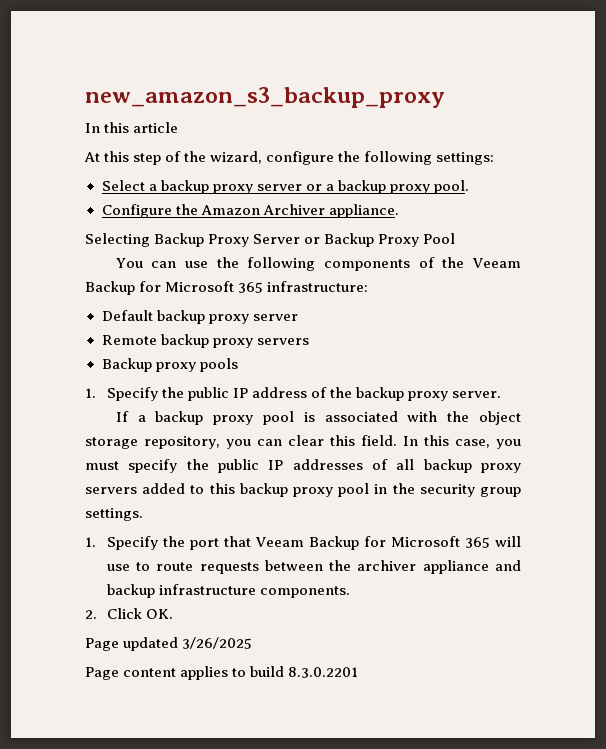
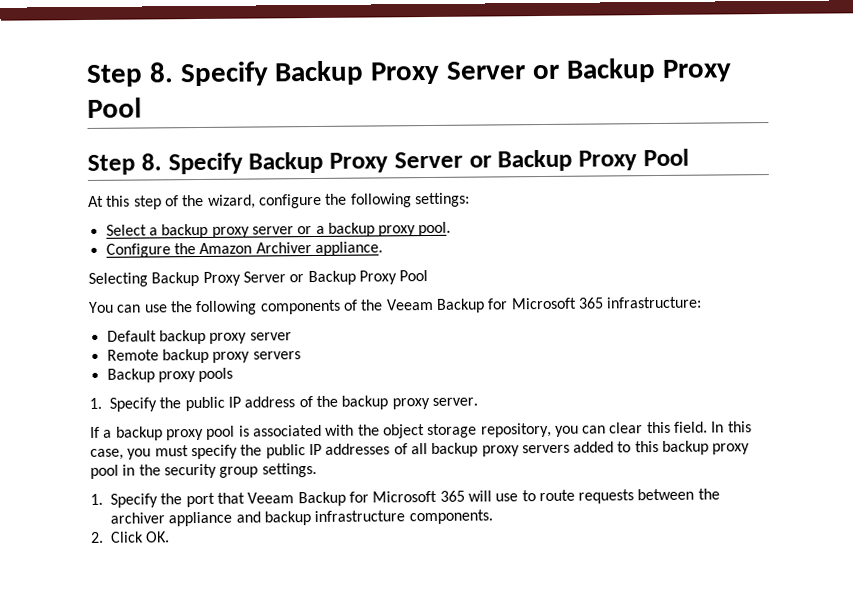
[85,87,445,108] [85,122,179,133] new_amazon_s3_backup_proxy // In this article -> [86,58,732,87] [87,97,142,118] [87,148,689,175] Step 8. Specify Backup Proxy Server or Backup Proxy Pool // Step 8. Specify Backup Proxy Server or Backup Proxy Pool
[85,637,253,651] [85,666,359,680] // Page updated 3/26/2025 // Page content applies to build 8.3.0.2201 -> (171, 537) none

